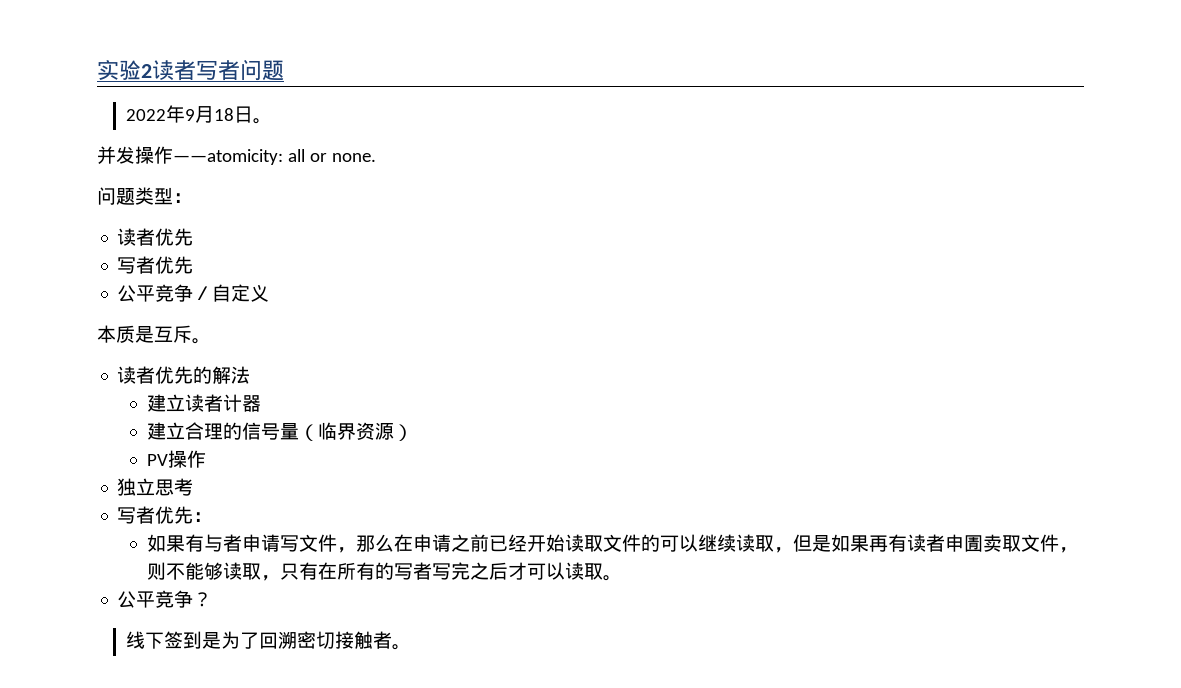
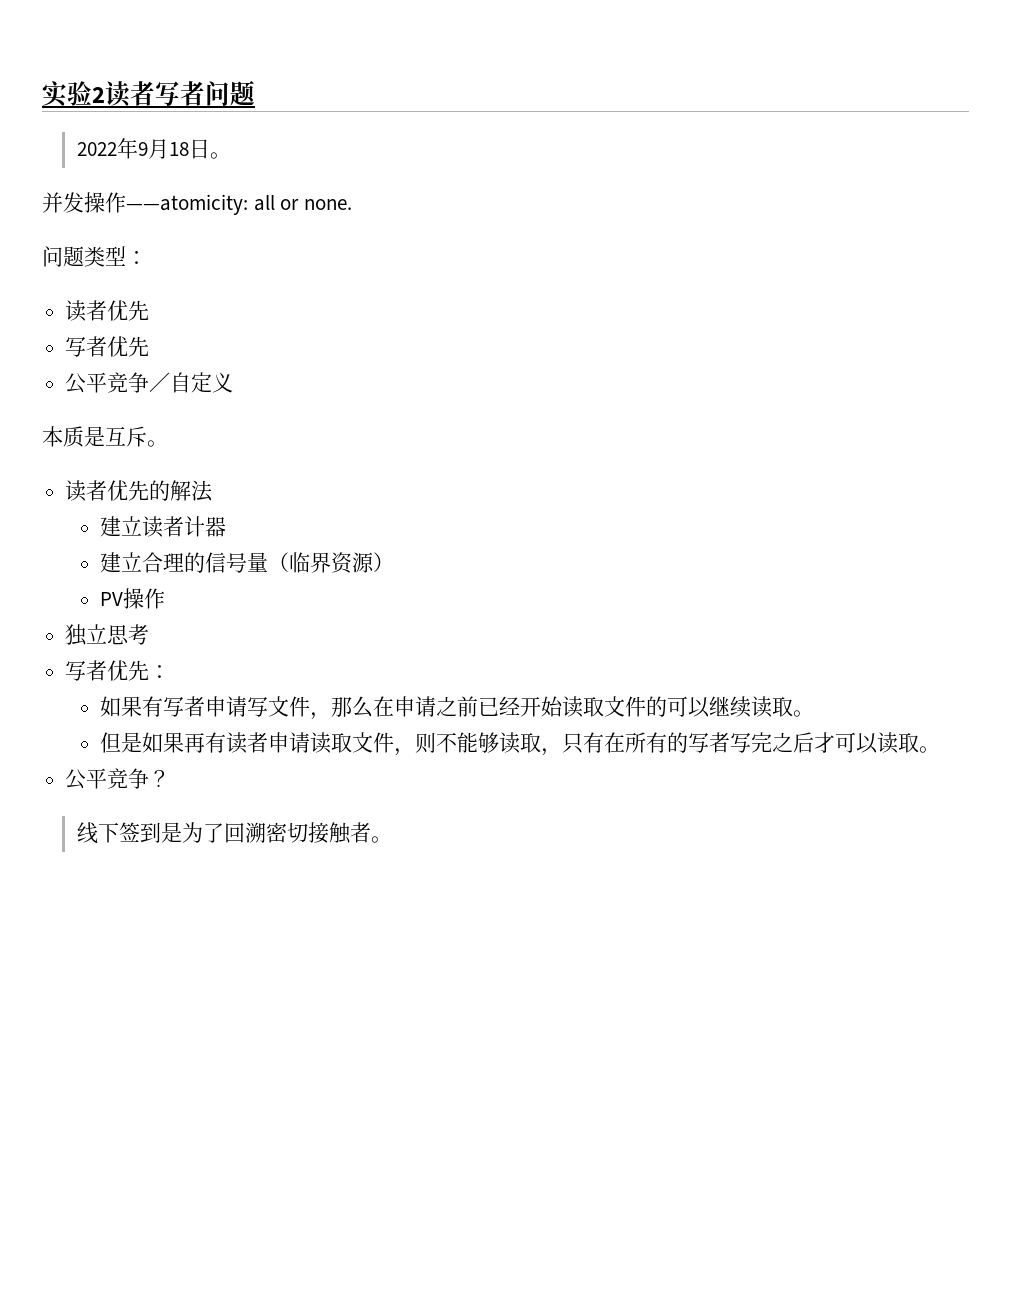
[203,534,223,552] 与 -> [162,697,184,717] 写
[773,547,793,553] ， -> [792,710,814,717] 。 //
[963,534,1002,552] 圊卖 -> [288,732,331,754] 请读

